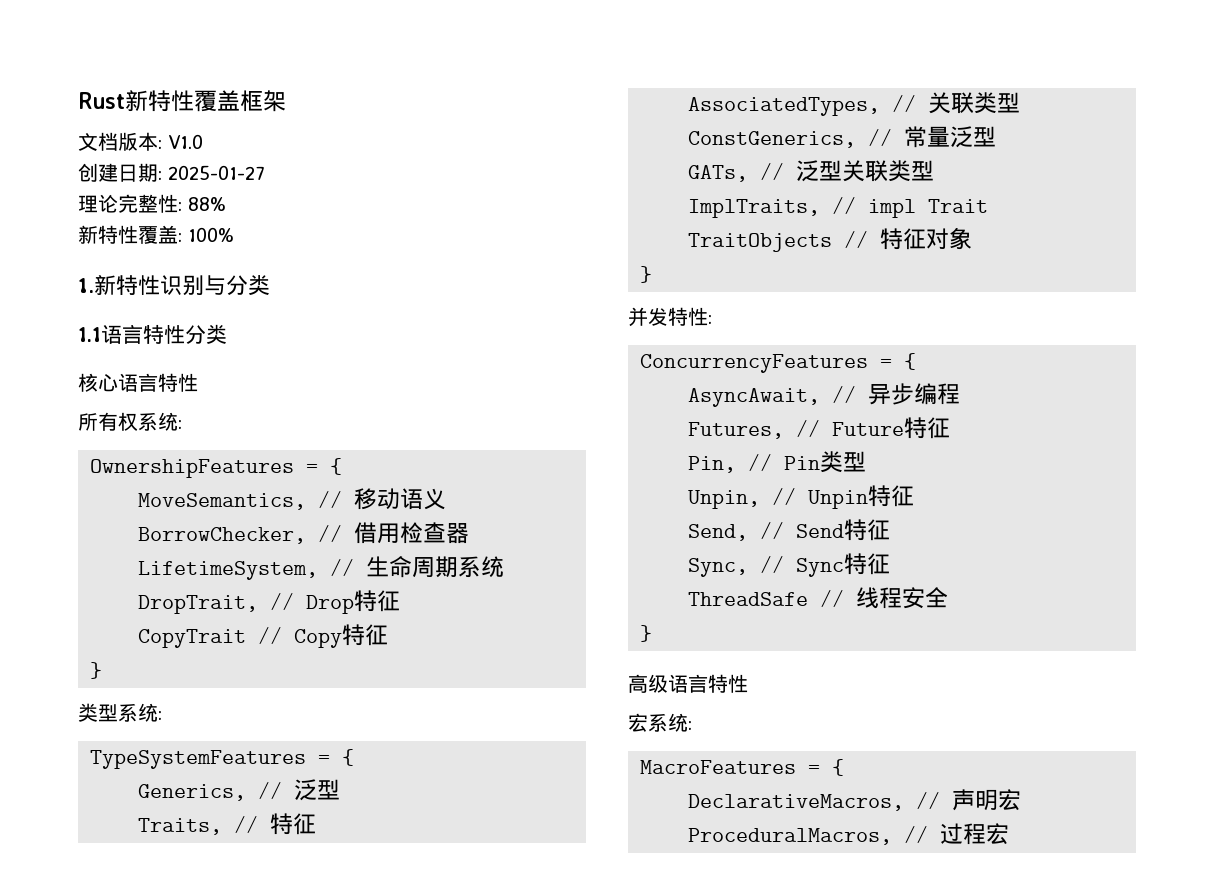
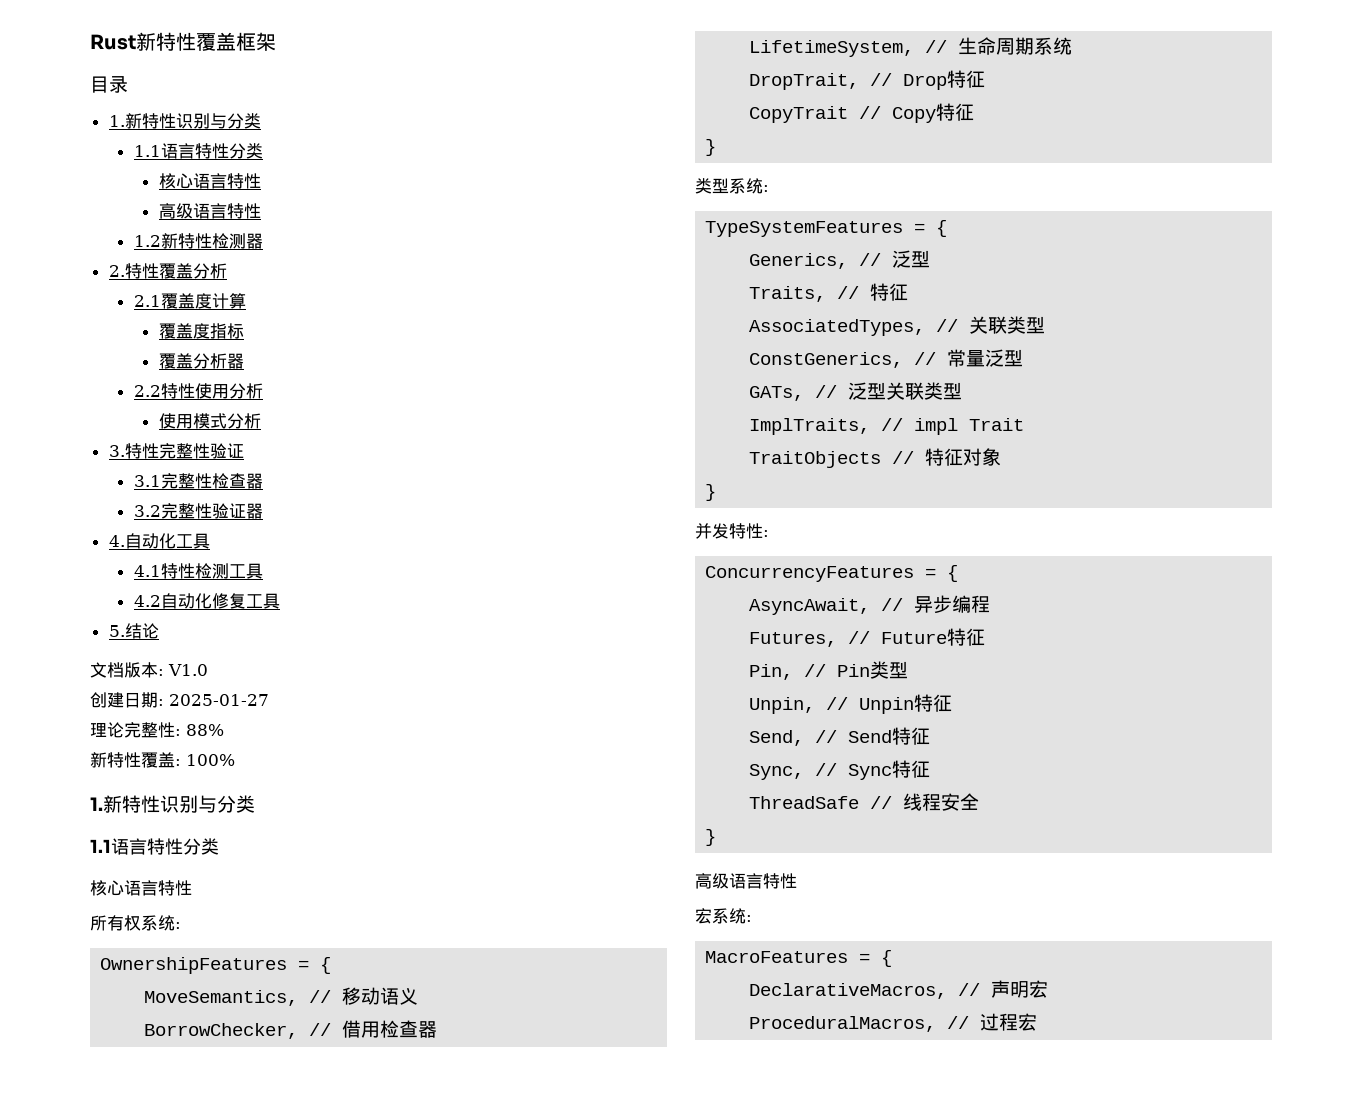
(286, 101) none -> [90,76,128,93] [108,113,261,129] [133,143,263,159] [158,173,261,189] [158,203,261,219] [133,233,263,249] [108,263,227,279] [133,293,246,309] [158,323,244,339] [158,353,244,369] [133,383,263,399] [158,413,261,429] [108,443,244,459] [133,473,263,489] [133,503,263,519] [108,533,210,549] [133,563,263,579] [133,593,280,609] [108,623,159,639] // 目录 // 1.新特性识别与分类 // 1.1语言特性分类 // 核心语言特性 // 高级语言特性 // 1.2新特性检测器 // 2.特性覆盖分析 // 2.1覆盖度计算 // 覆盖度指标 // 覆盖分析器 // 2.2特性使用分析 // 使用模式分析 // 3.特性完整性验证 // 3.1完整性检查器 // 3.2完整性验证器 // 4.自动化工具 // 4.1特性检测工具 // 4.2自动化修复工具 // 5.结论

